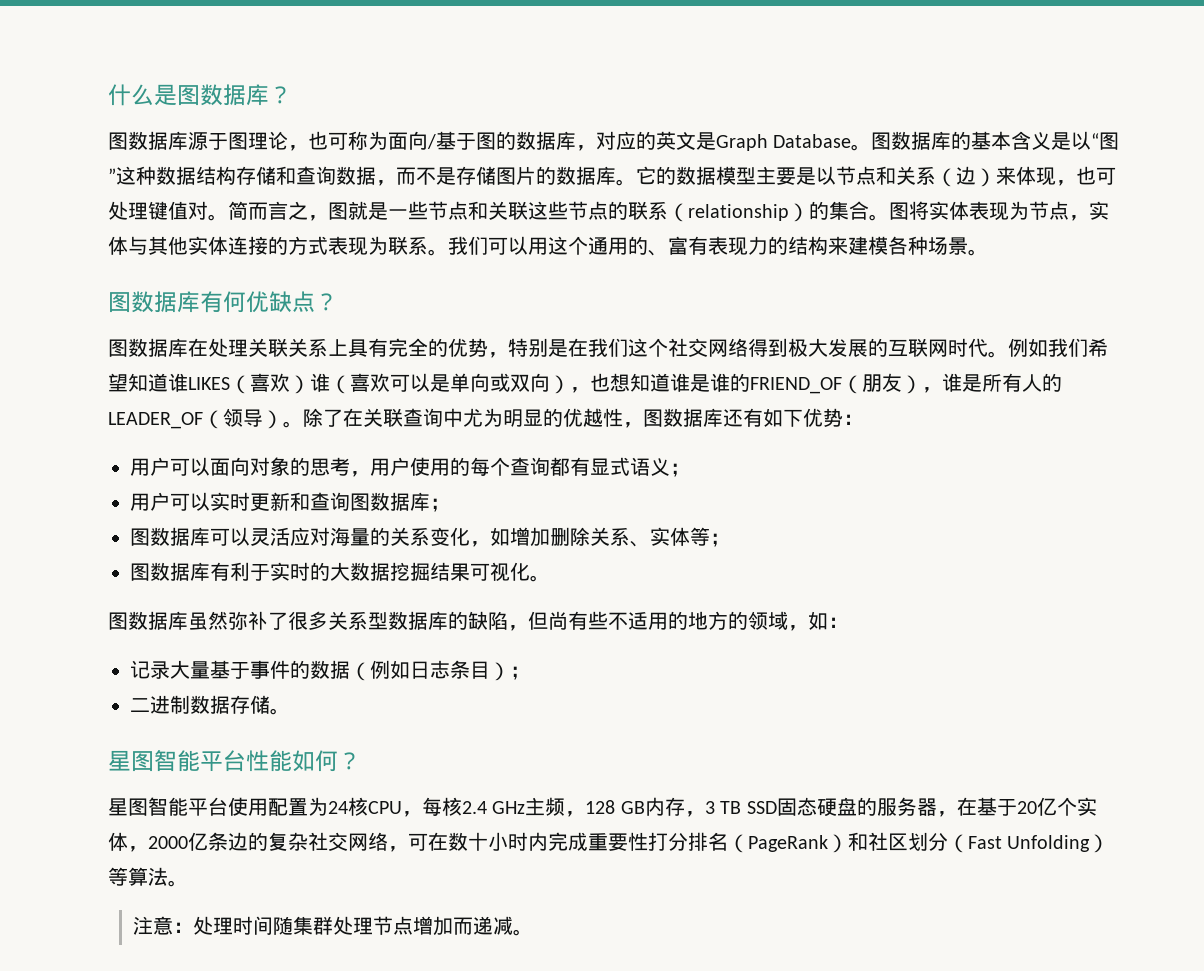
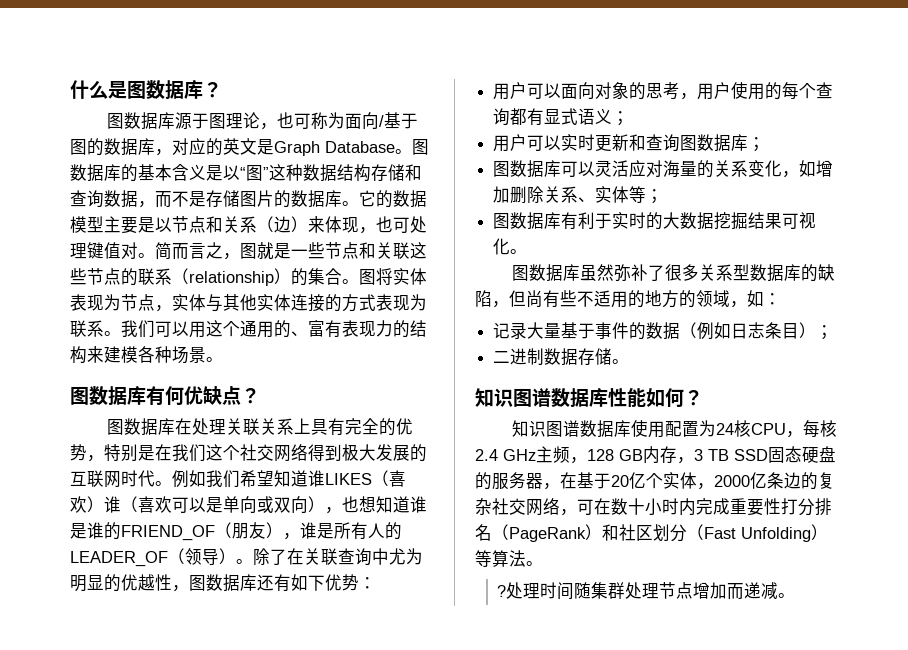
[108,750,246,772] 星图智能平台 -> [475,388,608,407] 知识图谱数据库
[108,797,228,816] 星图智能平台 -> [511,420,631,438] 知识图谱数据库
[132,916,193,935] 注意： -> [497,585,507,597] ?

